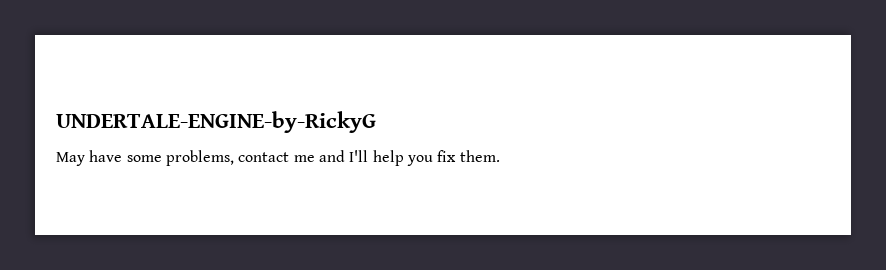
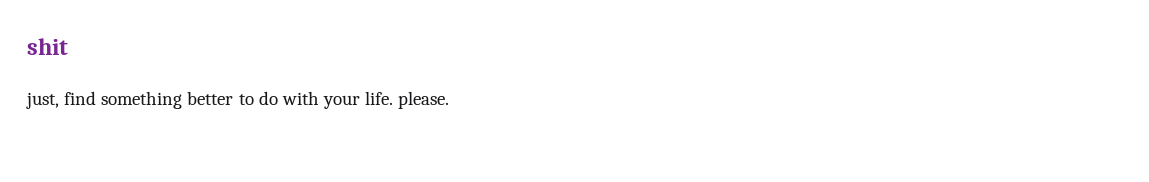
[56,111,376,133] [56,150,500,166] UNDERTALE-ENGINE-by-RickyG // May have some problems, contact me and I'll help you fix them. -> [27,38,68,55] [26,91,450,109] shit // just, find something better to do with your life. please.

